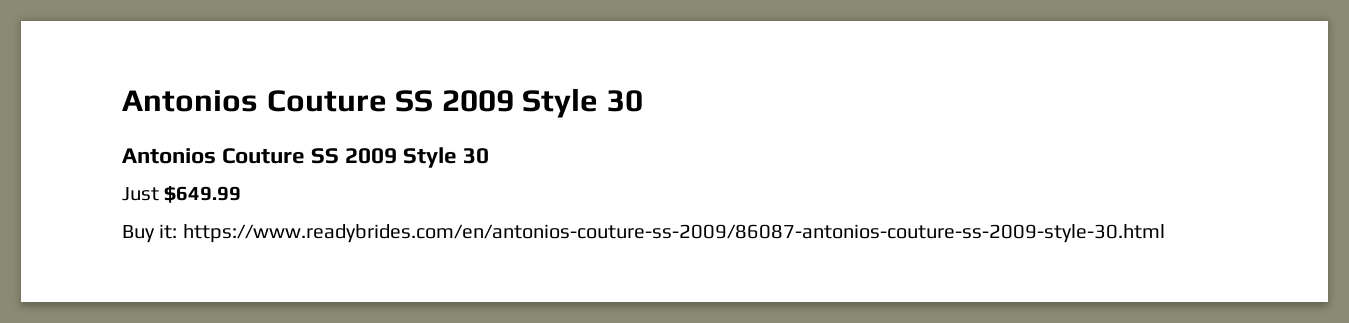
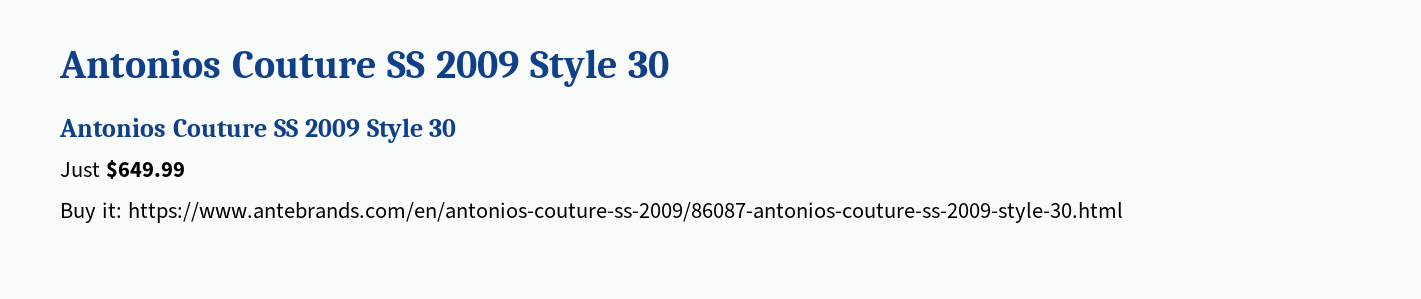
[182,224,1165,243] https://www.readybrides.com/en/antonios-couture-ss-2009/86087-antonios-couture-ss-2009-style-30.html -> [128,202,1124,223] https://www.antebrands.com/en/antonios-couture-ss-2009/86087-antonios-couture-ss-2009-style-30.html

